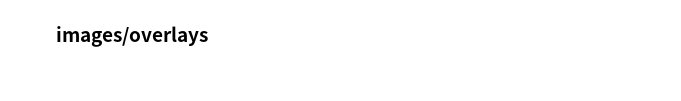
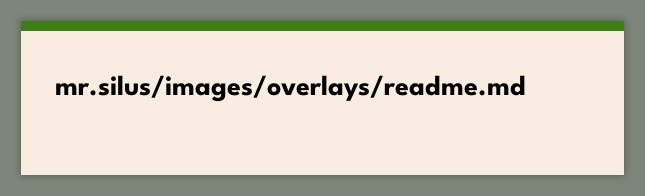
[56,26,208,47] images/overlays -> [55,75,526,102] mr.silus/images/overlays/readme.md

